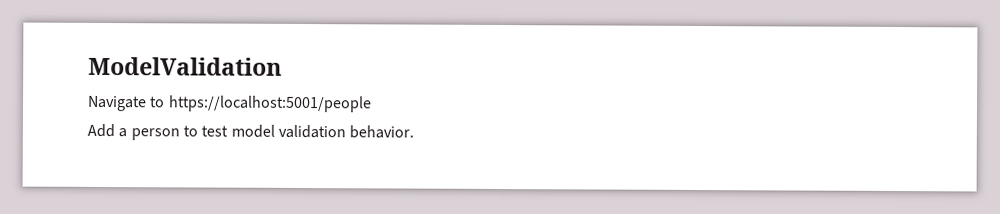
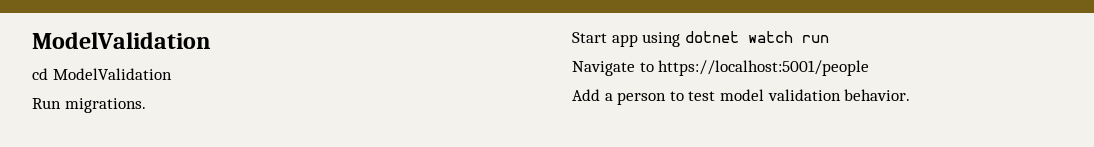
[88,56,282,76] ModelValidation -> [32,32,211,49] [32,68,172,80] [32,98,146,113] [572,31,829,47] ModelValidation // cd ModelValidation // Run migrations. // Start app using dotnet watch run

